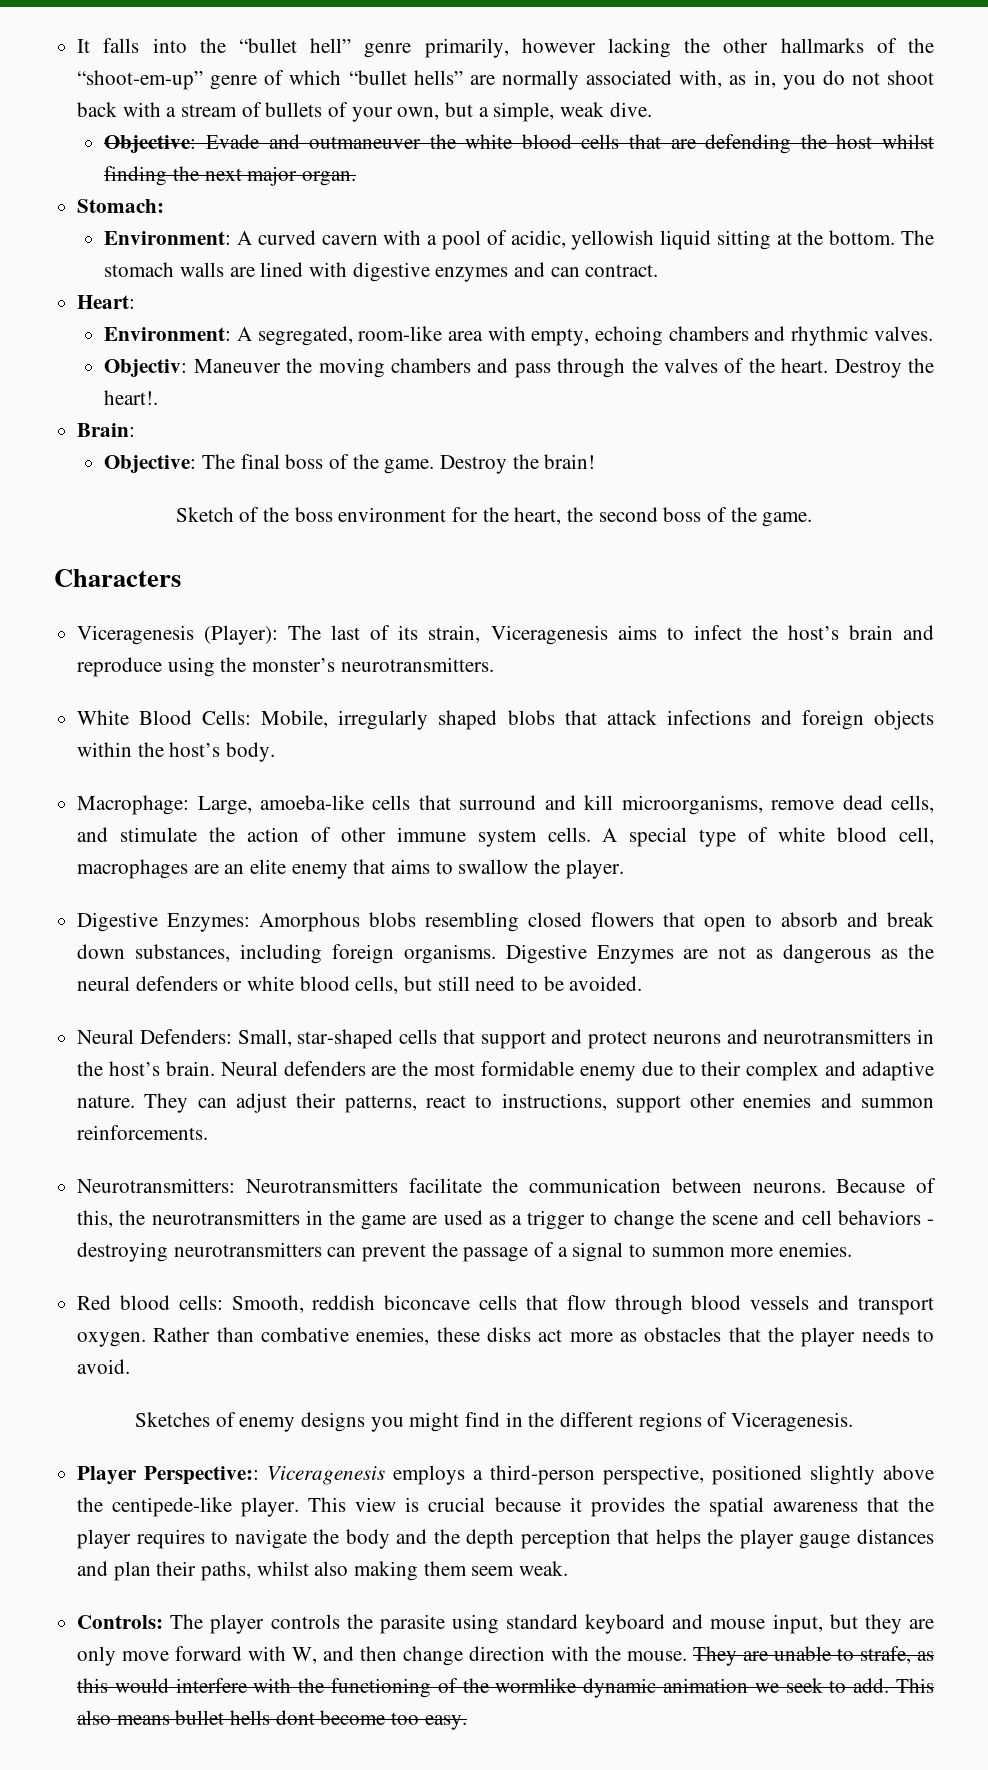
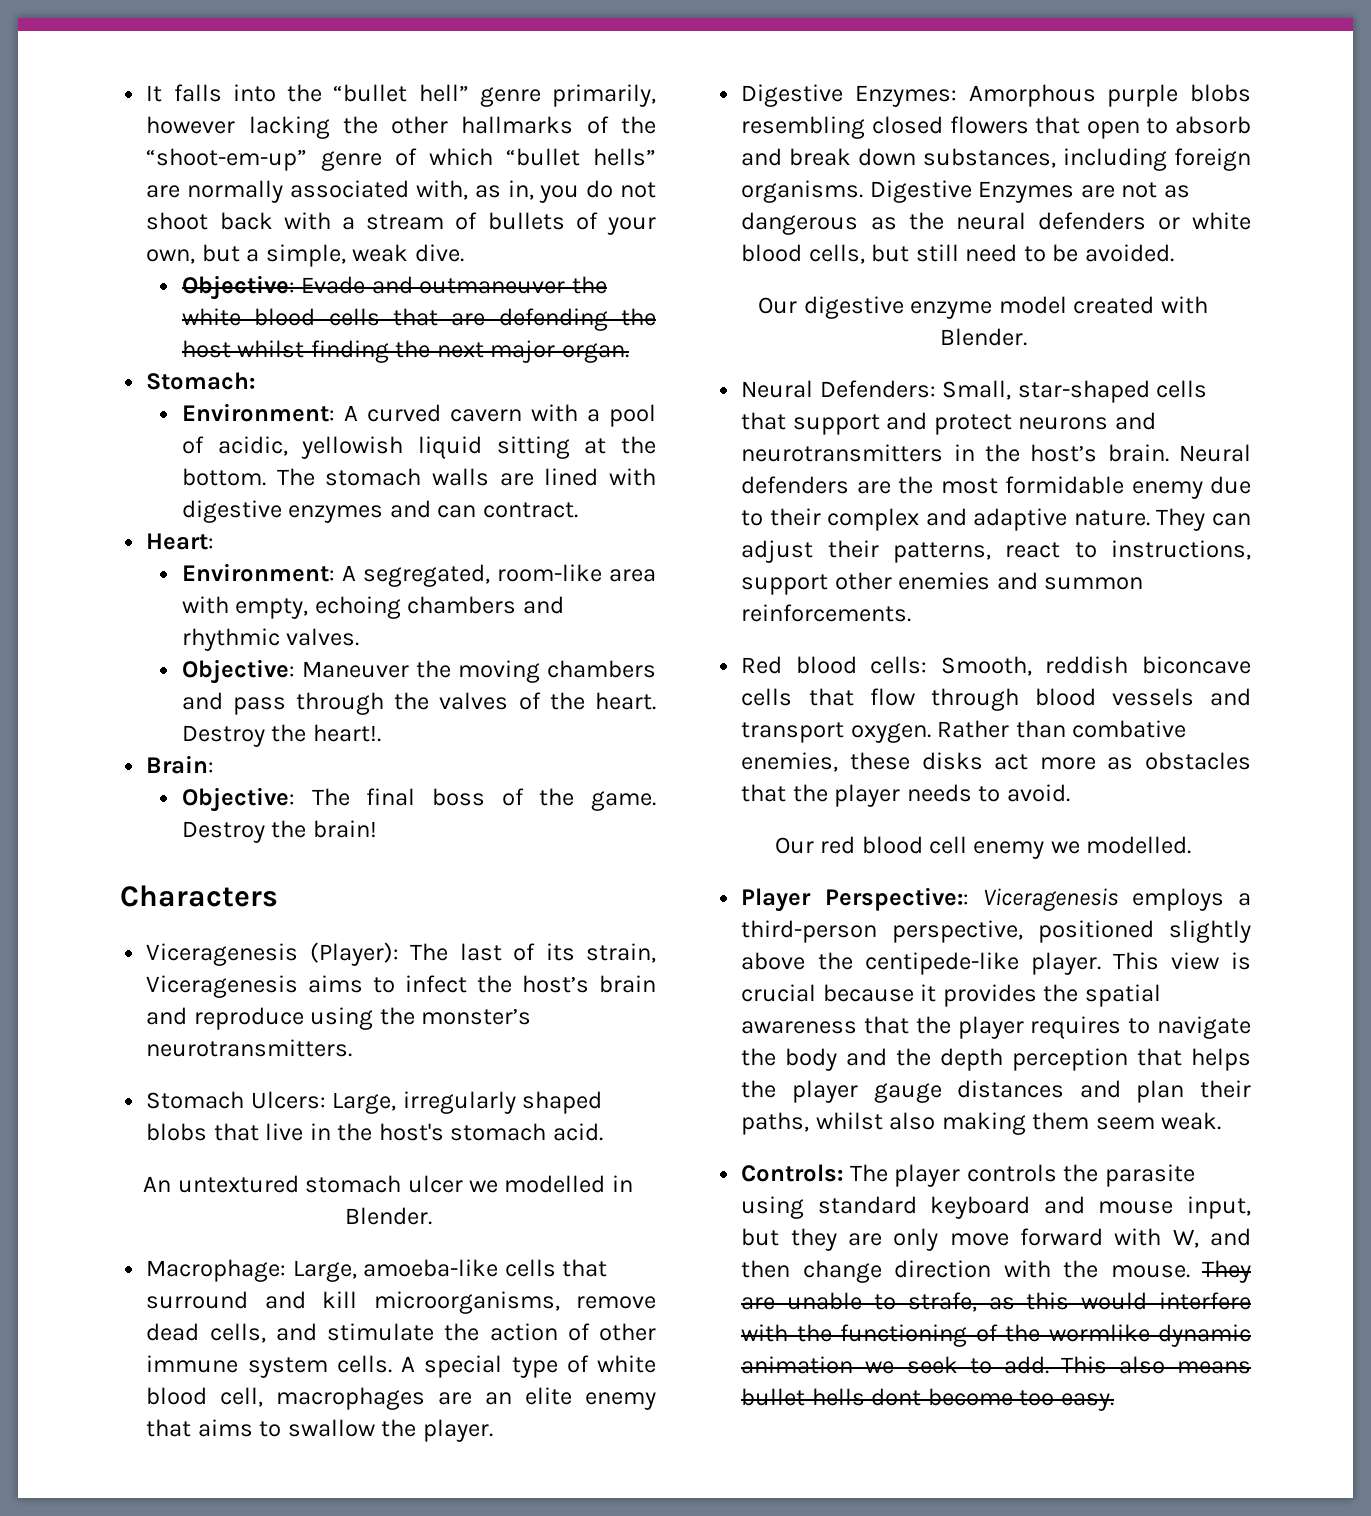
[104,359,188,377] Objectiv: -> [181,659,295,684] Objective:
[175,507,813,527] // Sketch of the boss environment for the heart, the second boss of the game. -> (377, 829) none
[77,710,935,730] [77,742,276,762] White Blood Cells: Mobile, irregularly shaped blobs that attack infections and foreign objects within the host’s body. -> [146,1091,603,1114] [146,1123,603,1141] [143,1175,633,1193] [344,1207,432,1225] Stomach Ulcers: Large, irregularly shaped blobs that live in the host's stomach acid. // An untextured stomach ulcer we modelled in Blender.
(361, 922) none -> [1107,84,1179,107] purple
(643, 983) none -> [758,296,1208,319] [939,328,1027,346] // Our digestive enzyme model created with Blender.
[77,1178,936,1193] [77,1210,934,1230] [77,1242,853,1262] // Neurotransmitters: Neurotransmitters facilitate the communication between neurons. Because of this, the neurotransmitters in the game are used as a trigger to change the scene and cell behaviors - destroying neurotransmitters can prevent the passage of a signal to summon more enemies. -> (912, 613) none
[134,1412,854,1432] Sketches of enemy designs you might find in the different regions of Viceragenesis. -> [774,836,1192,859] Our red blood cell enemy we modelled.

